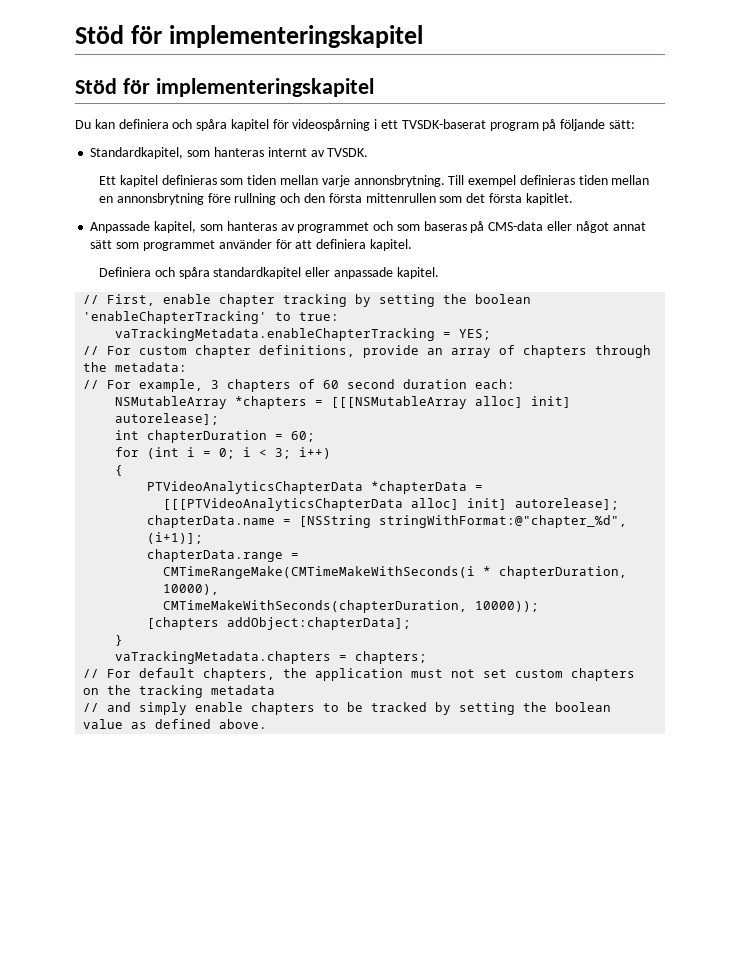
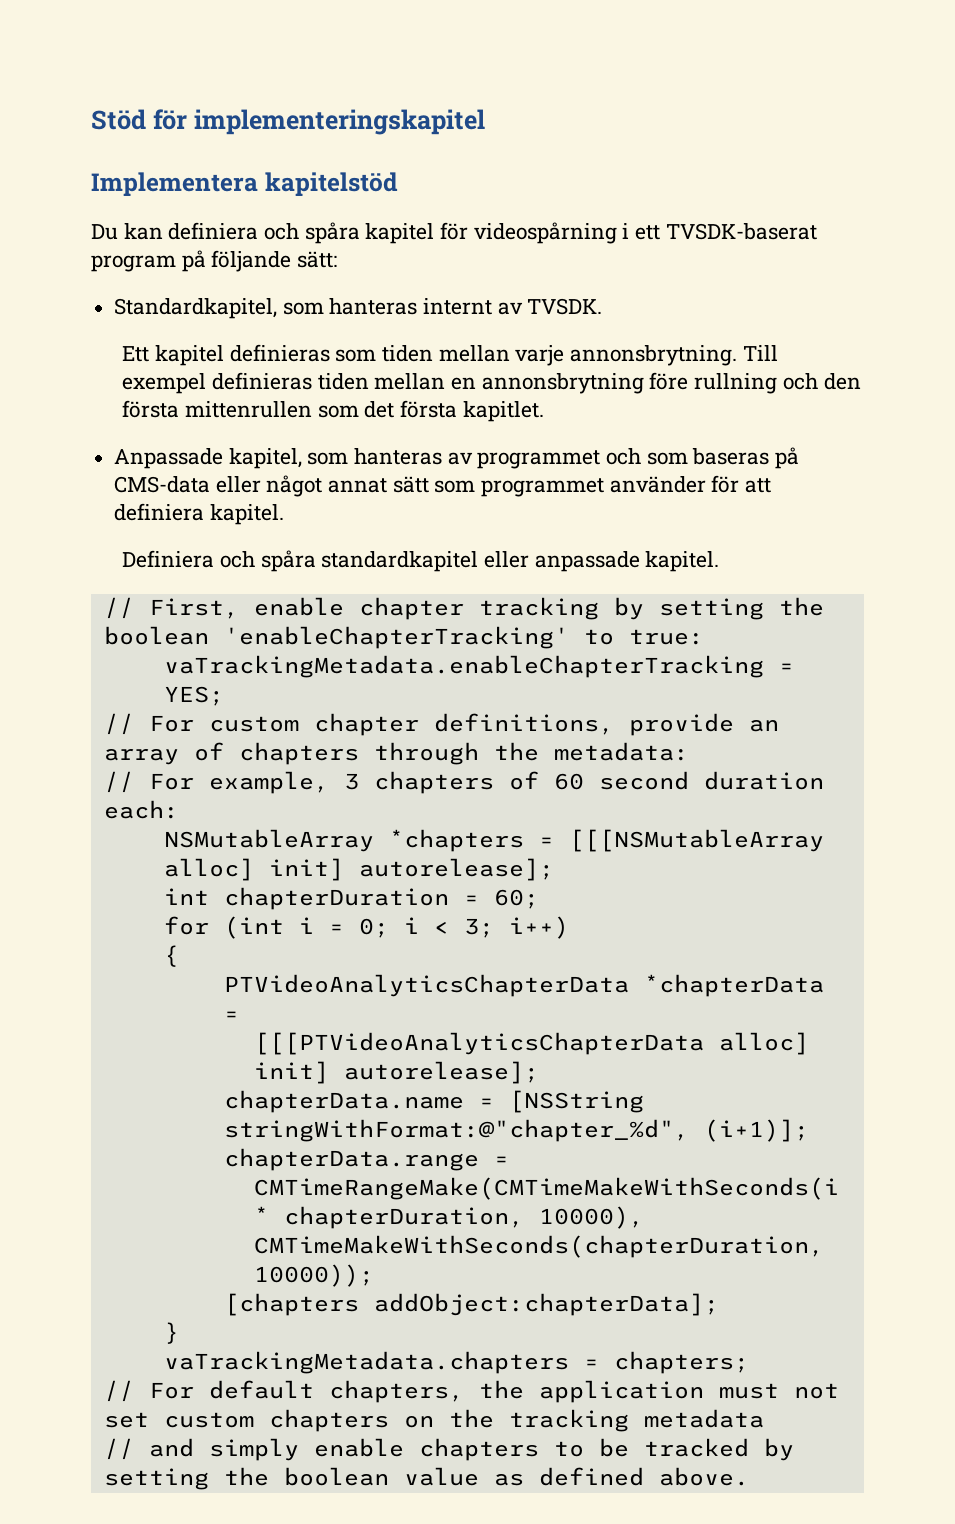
[75,25,423,48] [75,78,374,97] Stöd för implementeringskapitel // Stöd för implementeringskapitel -> [91,109,485,135] [91,172,398,196] Stöd för implementeringskapitel // Implementera kapitelstöd

